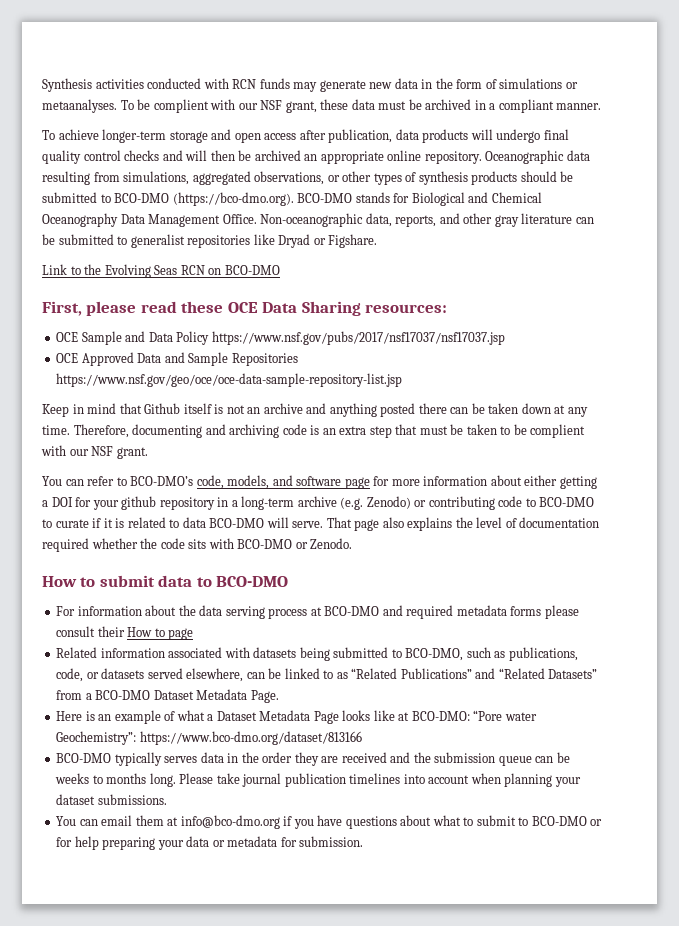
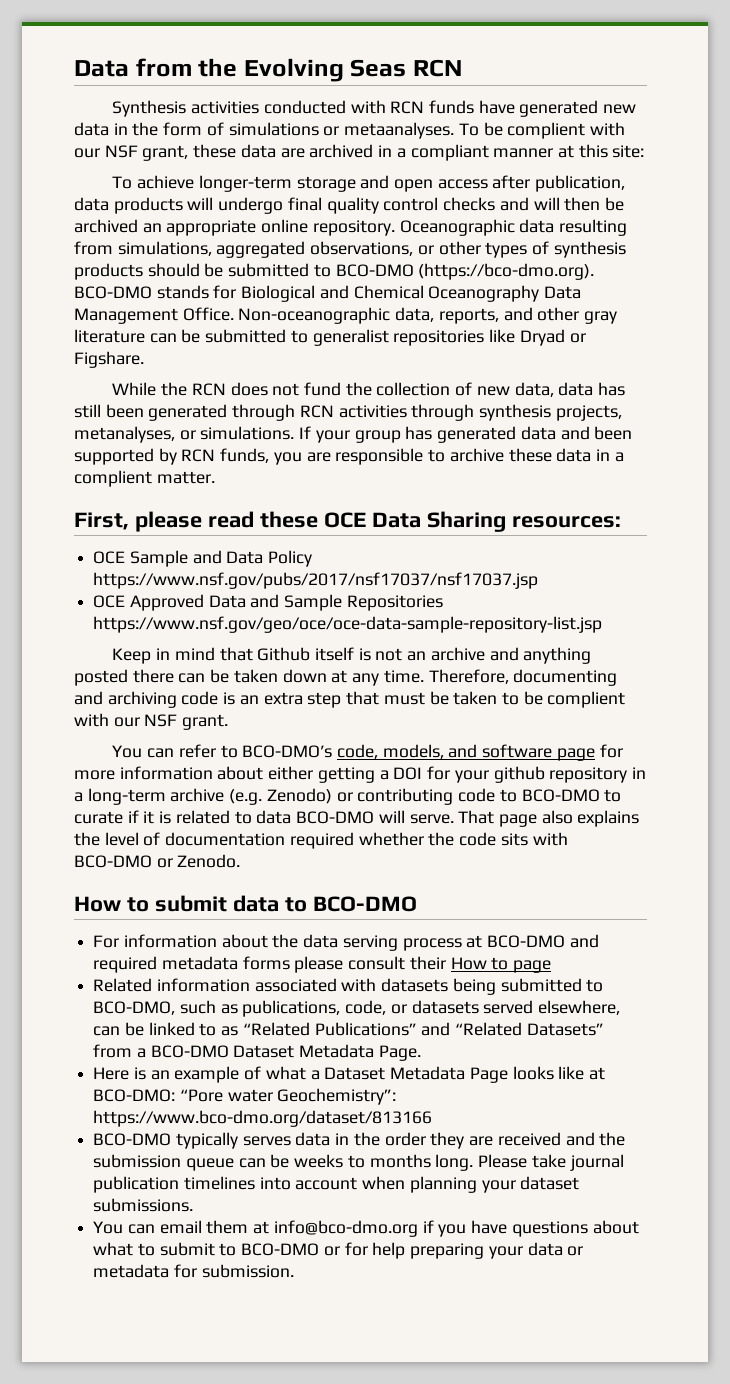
(42, 85) none -> [74,58,463,82] Data from the Evolving Seas RCN //
[293,80,366,92] may generate -> [478,100,599,117] have generated
[378,99,422,110] must be -> [280,148,305,158] are
[556,103,602,110] manner. -> [493,144,645,158] manner at this site:
[42,264,280,278] Link to the Evolving Seas RCN on BCO-DMO -> [112,382,626,397] [74,404,622,421] [74,426,633,443] [74,448,624,465] [74,470,215,487] While the RCN does not fund the collection of new data, data has still been generated through RCN activities through synthesis projects, metanalyses, or simulations. If your group has generated data and been supported by RCN funds, you are responsible to archive these data in a complient matter.

